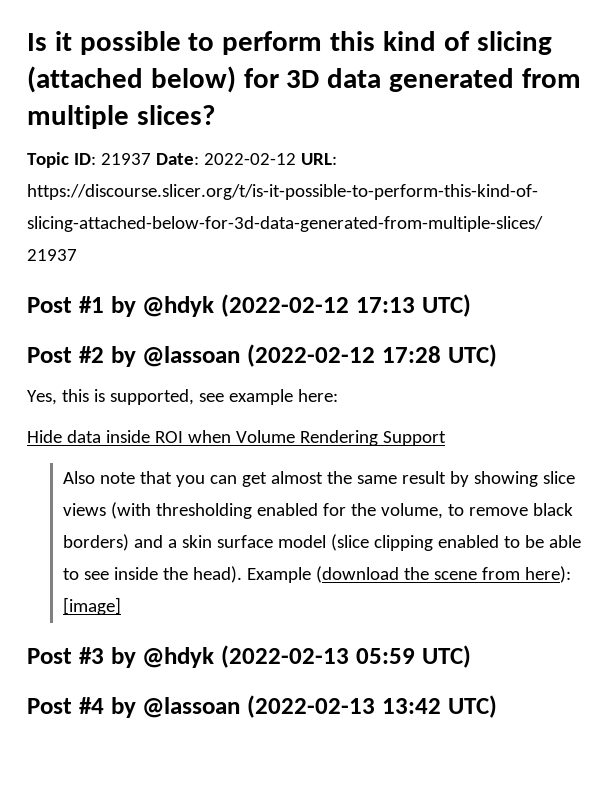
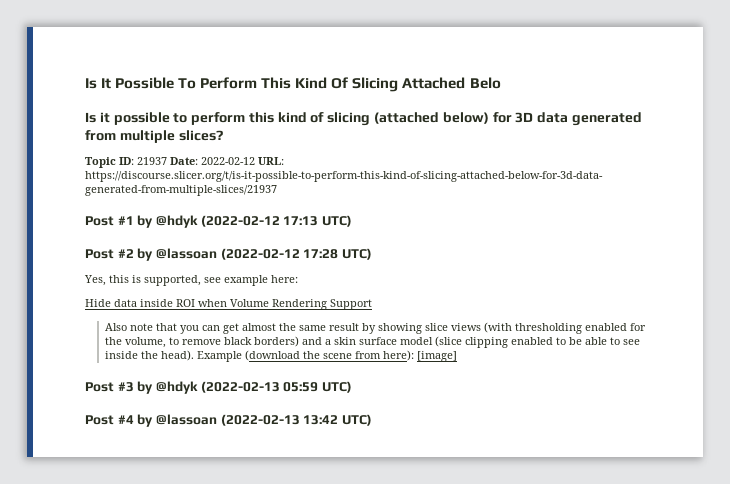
[27,33,47,51] Is -> [85,77,501,92] [85,112,96,123] Is It Possible To Perform This Kind Of Slicing Attached Belo // Is

